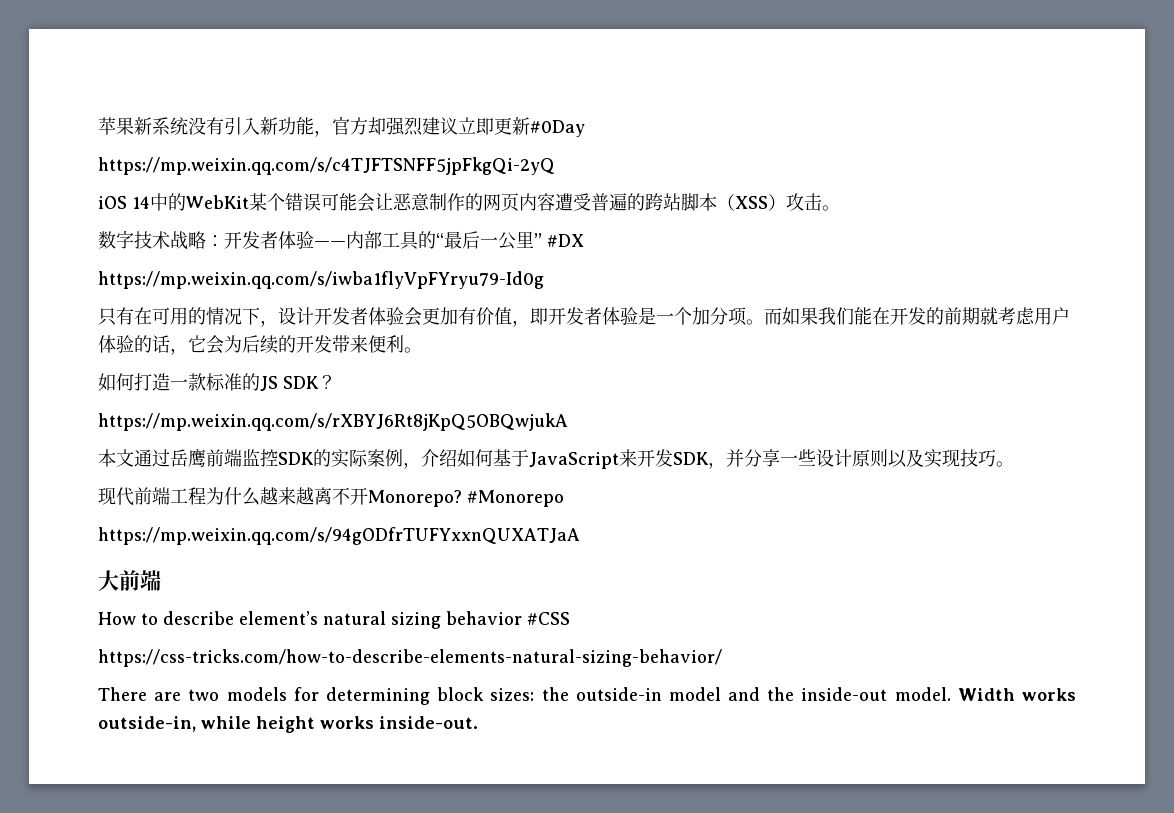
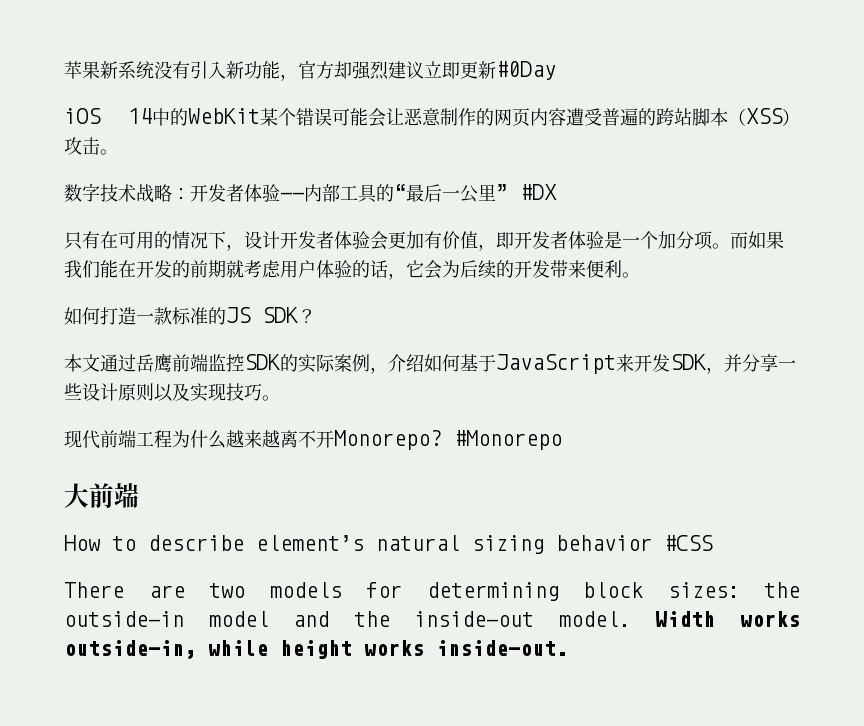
[98,157,555,175] // https://mp.weixin.qq.com/s/c4TJFTSNFF5jpFkgQi-2yQ -> (556, 70) none
[98,271,544,289] // https://mp.weixin.qq.com/s/iwba1flyVpFYryu79-Id0g -> (557, 192) none
[98,413,568,431] // https://mp.weixin.qq.com/s/rXBYJ6Rt8jKpQ5OBQwjukA -> (316, 316) none
[98,527,580,545] // https://mp.weixin.qq.com/s/94gODfrTUFYxxnQUXATJaA -> (562, 440) none
[98,649,722,667] // https://css-tricks.com/how-to-describe-elements-natural-sizing-behavior/ -> (713, 543) none

